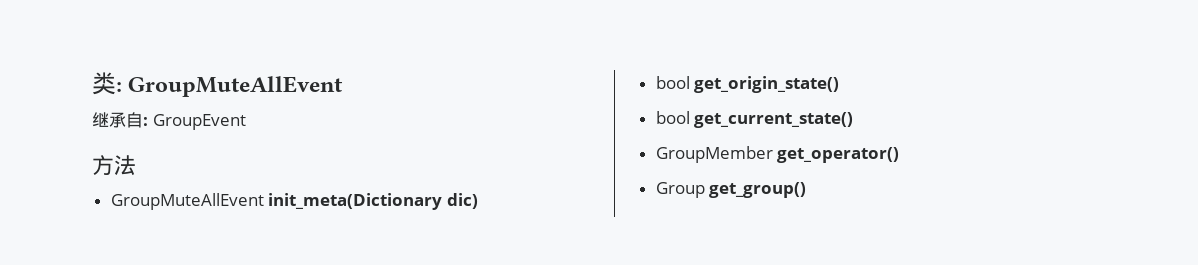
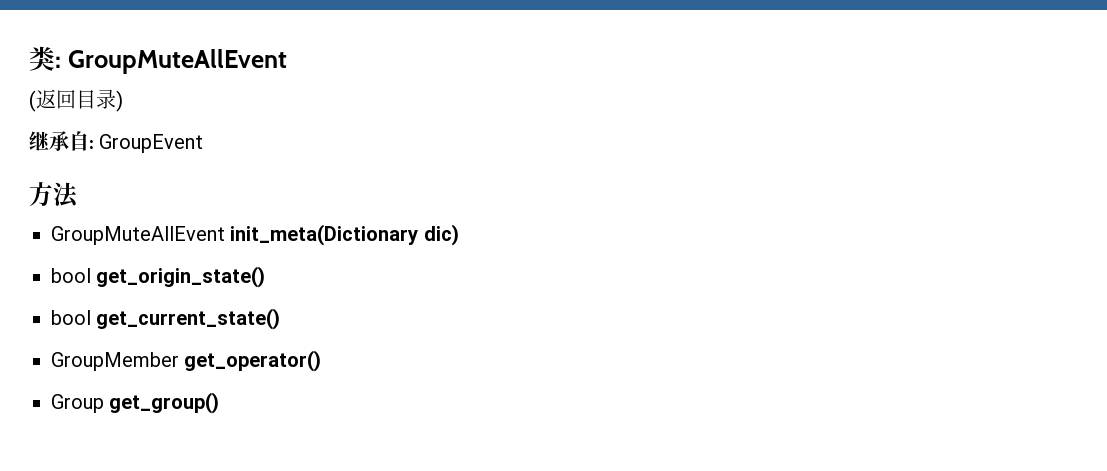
(344, 86) none -> [29,89,123,112] // (返回目录)

